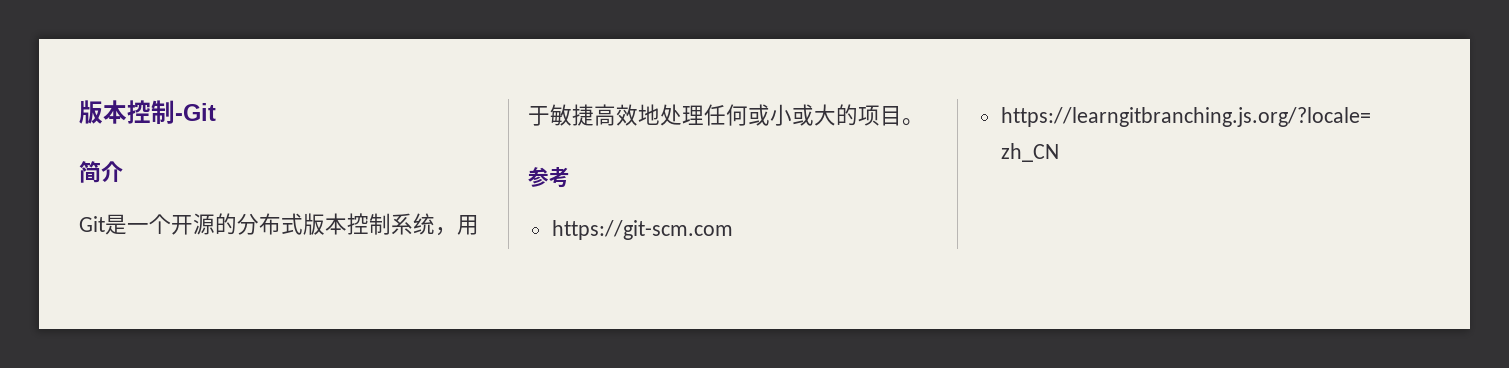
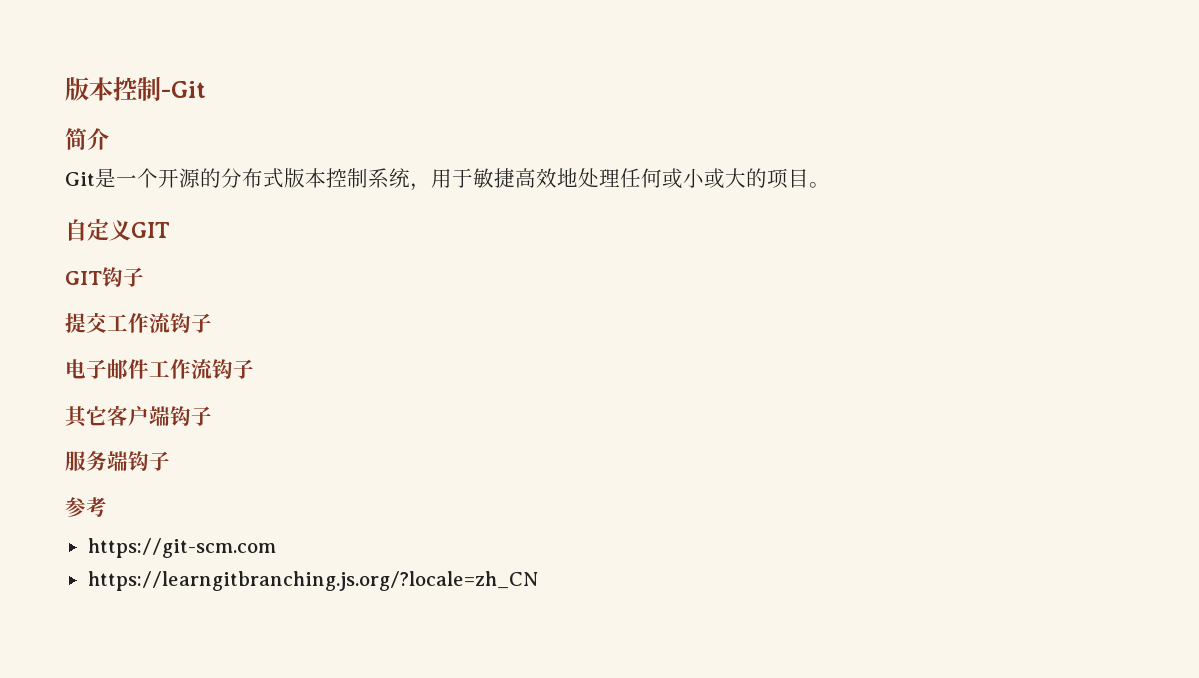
(924, 122) none -> [65,219,170,241] [65,267,144,287] [65,313,212,333] [65,359,254,379] [65,405,212,428] [65,451,170,471] // 自定义GIT // GIT钩子 // 提交工作流钩子 // 电子邮件工作流钩子 // 其它客户端钩子 // 服务端钩子

